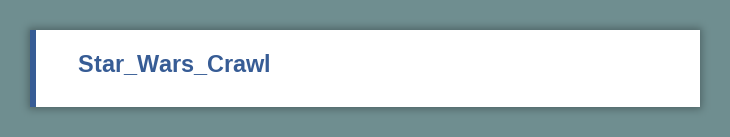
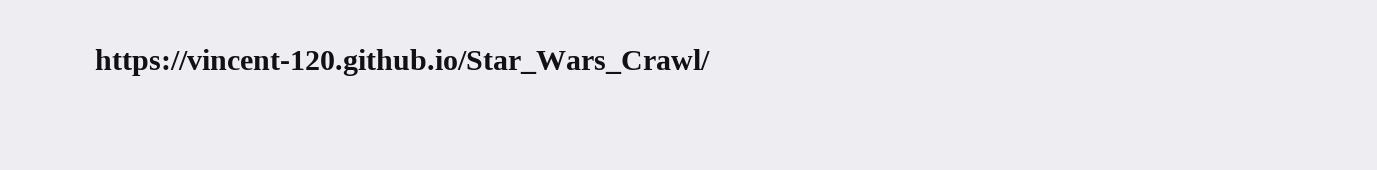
[78,54,271,75] Star_Wars_Crawl -> [95,49,710,76] https://vincent-120.github.io/Star_Wars_Crawl/

